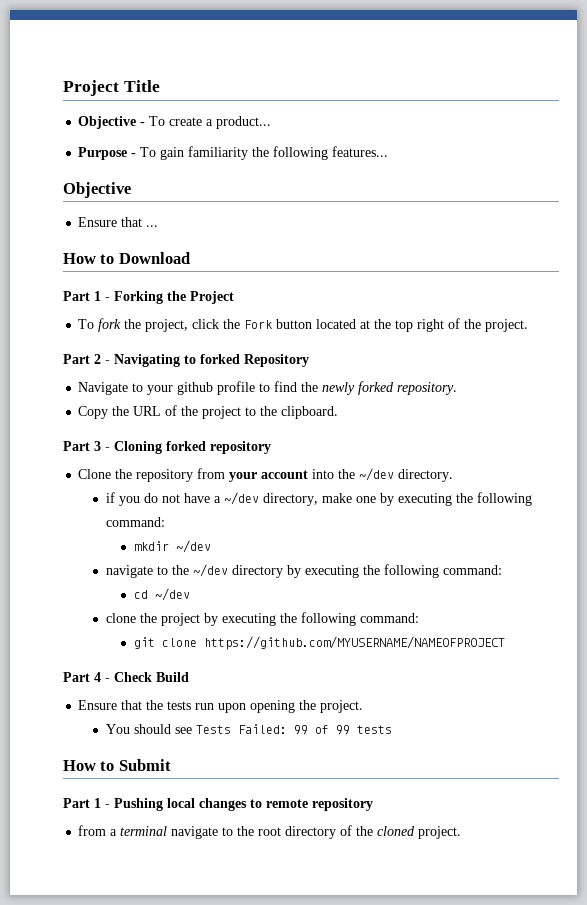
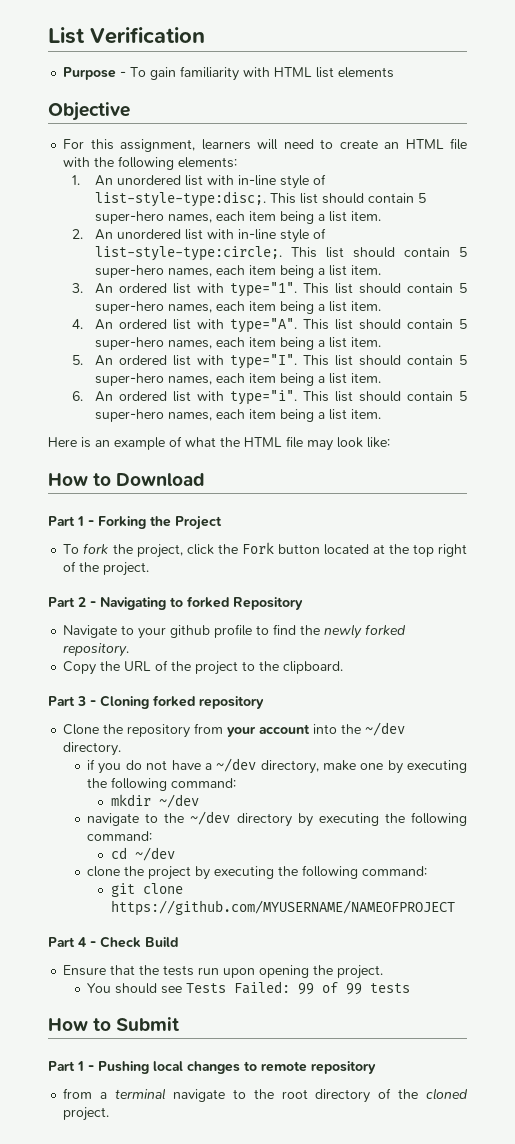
[63,80,160,96] [78,116,272,129] Project Title // Objective - To create a product... -> [48,27,205,44] List Verification
[252,146,389,160] [63,182,131,198] [78,217,159,227] the following features... // Objective // Ensure that ... -> [243,67,395,78] [48,102,130,121] [63,138,467,152] [63,156,238,170] [71,174,327,189] [95,191,427,207] [95,211,382,224] [71,228,327,243] [95,246,467,261] [95,265,382,278] [71,282,467,297] [95,301,382,314] [71,318,467,333] [95,337,382,350] [71,354,467,369] [95,373,382,386] [71,390,467,405] [95,409,382,422] [48,436,390,451] with HTML list elements // Objective // For this assignment, learners will need to create an HTML file with the following elements: // 1. An unordered list with in-line style of list-style-type:disc;. This list should contain 5 super-hero names, each item being a list item. // 2. An unordered list with in-line style of list-style-type:circle;. This list should contain 5 super-hero names, each item being a list item. // 3. An ordered list with type="1". This list should contain 5 super-hero names, each item being a list item. // 4. An ordered list with type="A". This list should contain 5 super-hero names, each item being a list item. // 5. An ordered list with type="I". This list should contain 5 super-hero names, each item being a list item. // 6. An ordered list with type="i". This list should contain 5 super-hero names, each item being a list item. // Here is an example of what the HTML file may look like:

